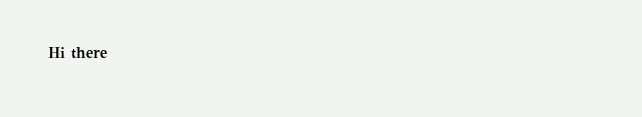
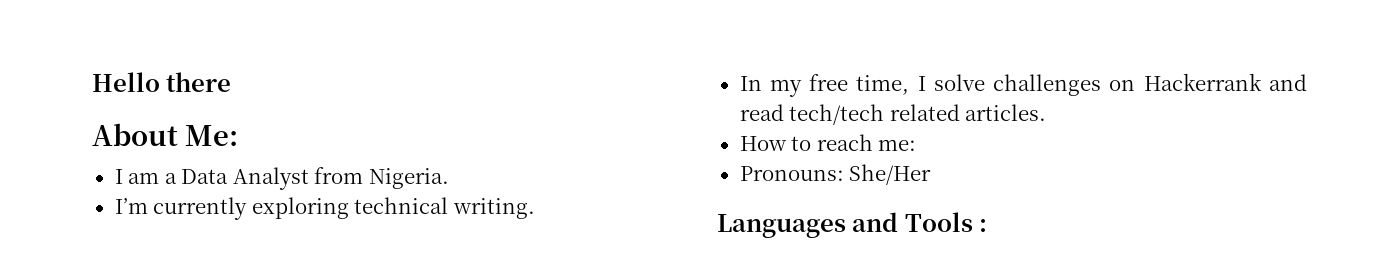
[48,47,65,58] Hi -> [92,72,160,92] Hello
(107, 53) none -> [92,123,239,146] [114,167,449,190] [114,197,535,220] [739,73,1307,97] [739,104,1047,125] [739,134,917,151] [739,164,932,185] [717,212,988,238] // About Me: // I am a Data Analyst from Nigeria. // I’m currently exploring technical writing. // In my free time, I solve challenges on Hackerrank and read tech/tech related articles. // How to reach me: // Pronouns: She/Her // Languages and Tools :

